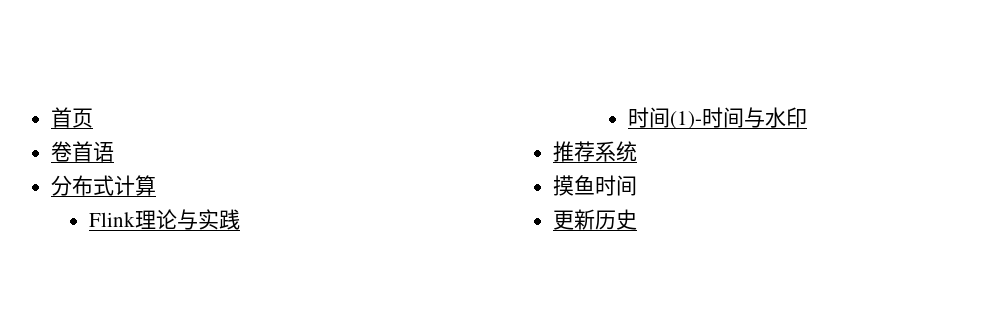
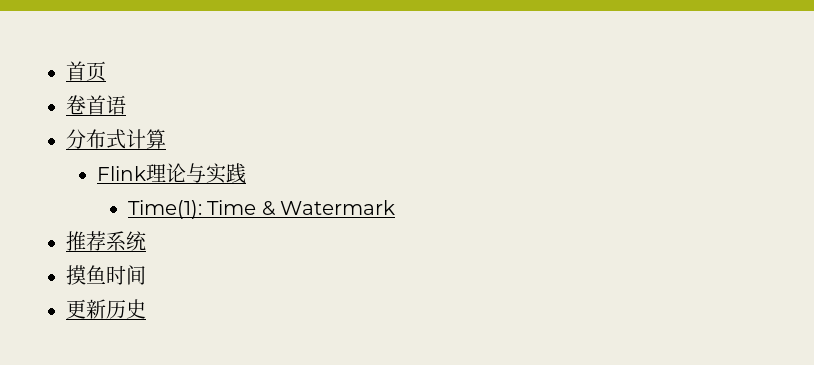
[628,107,808,129] 时间(1)-时间与水印 -> [127,200,396,219] Time(1): Time & Watermark

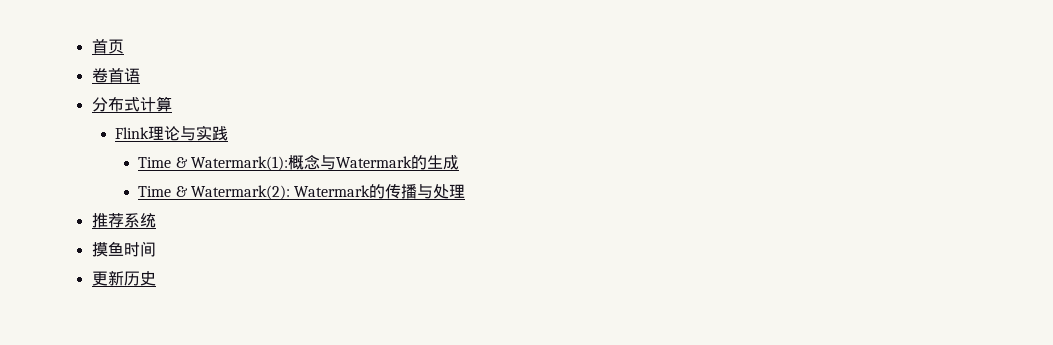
[127,200,396,219] Time(1): Time & Watermark -> [138,154,459,171] [138,184,466,200] Time & Watermark(1):概念与Watermark的生成 // Time & Watermark(2): Watermark的传播与处理

